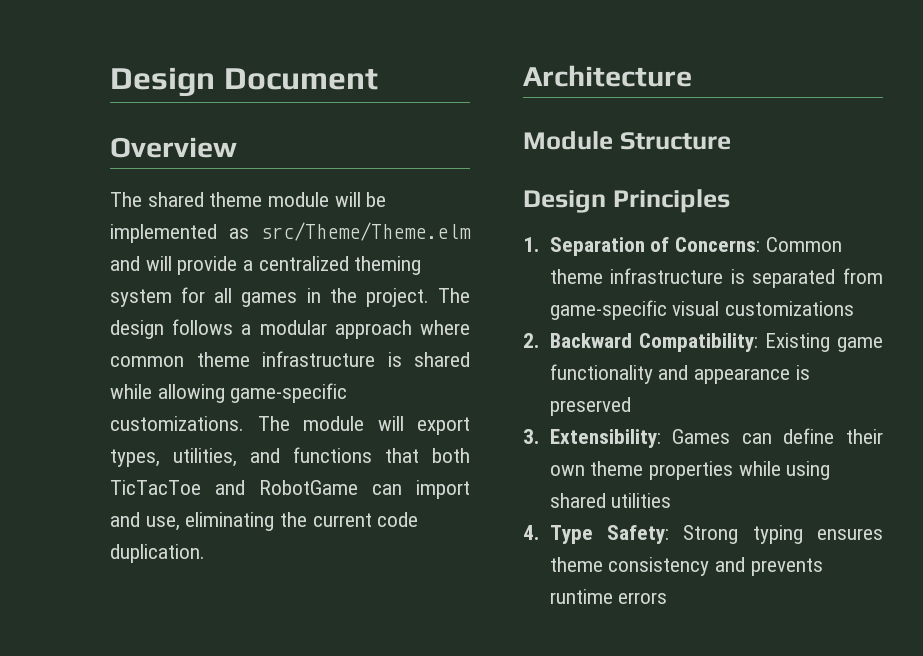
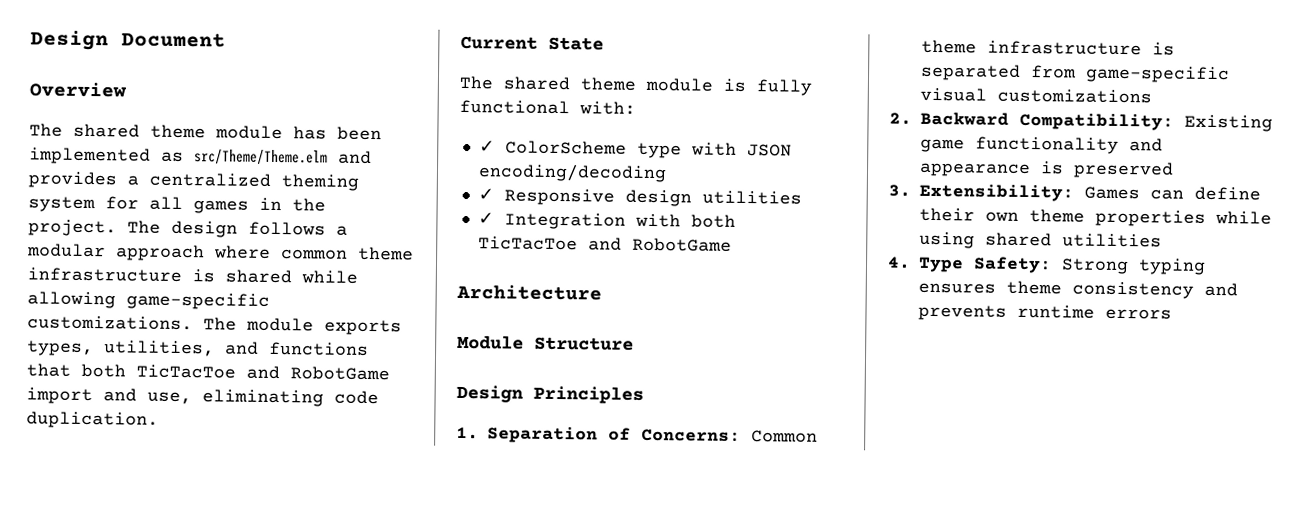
[334,192,387,207] will be -> [293,126,382,141] has been
[145,256,238,275] will provide -> [28,171,117,189] provides
[377,416,470,435] will export -> [324,319,402,336] exports
[372,484,402,495] can -> (390, 373) none
[280,512,372,527] the current -> (324, 398) none
(205, 553) none -> [460,35,604,51] [459,75,812,96] [459,99,636,115] [478,140,792,159] [477,163,667,183] [477,188,802,207] [477,212,736,230] [477,236,732,252] // Current State // The shared theme module is fully functional with: // ✓ ColorScheme type with JSON encoding/decoding // ✓ Responsive design utilities // ✓ Integration with both TicTacToe and RobotGame

